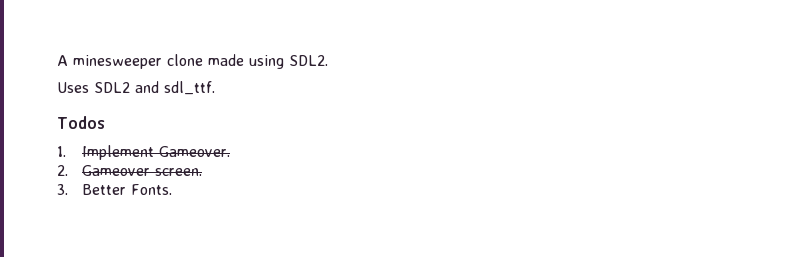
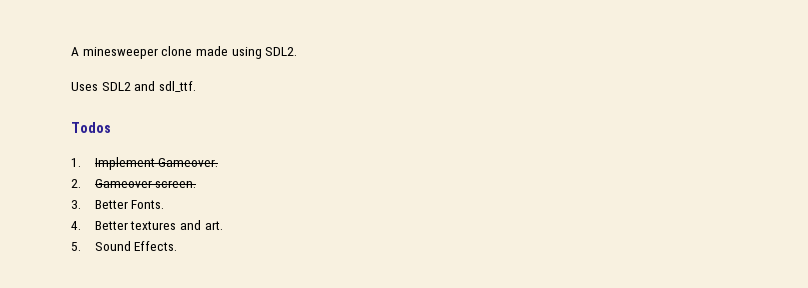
(172, 189) none -> [71,220,223,230] [71,241,178,251] // 4. Better textures and art. // 5. Sound Effects.

